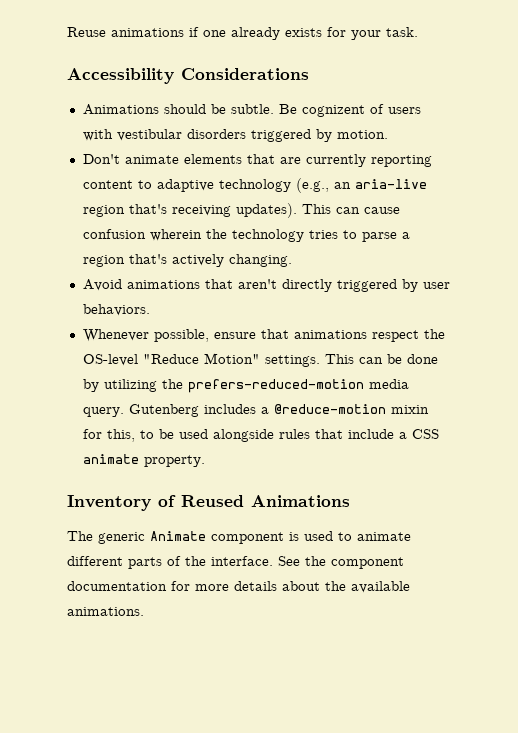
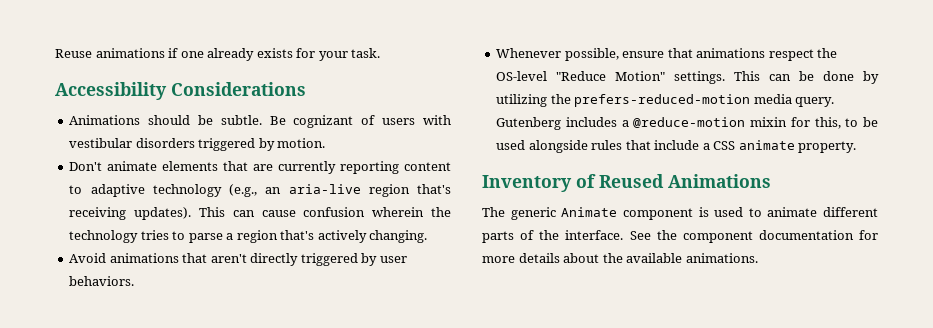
[301,105,365,117] cognizent -> [293,115,354,128] cognizant

